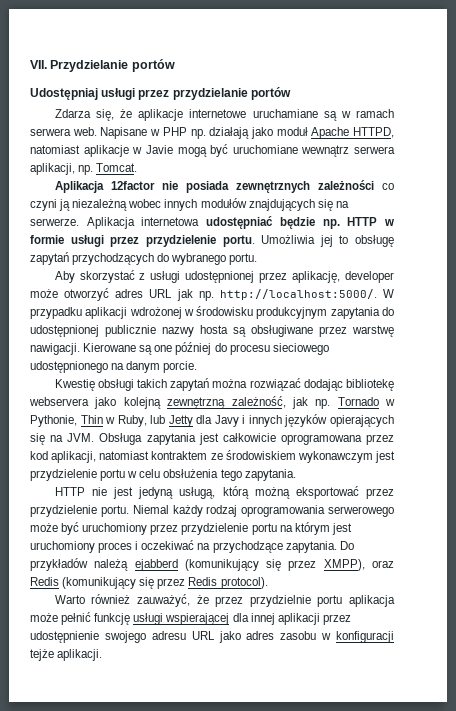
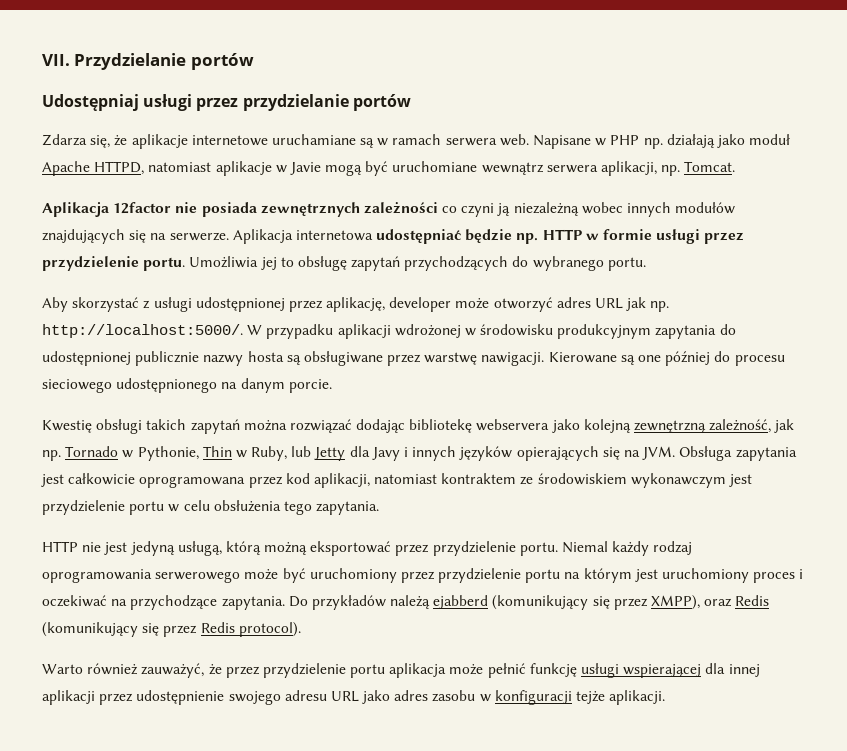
[249,595,311,607] przydzielnie -> [262,663,346,678] przydzielenie

